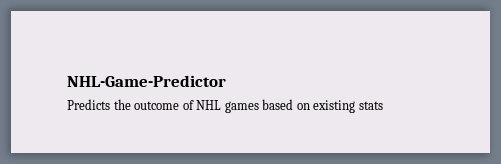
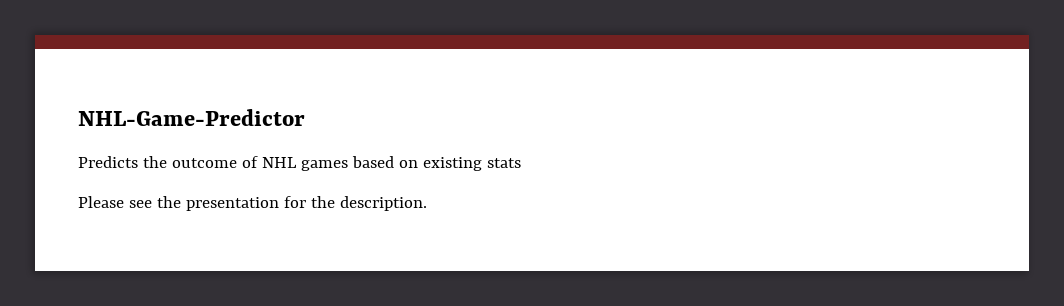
(383, 105) none -> [78,196,427,211] // Please see the presentation for the description.

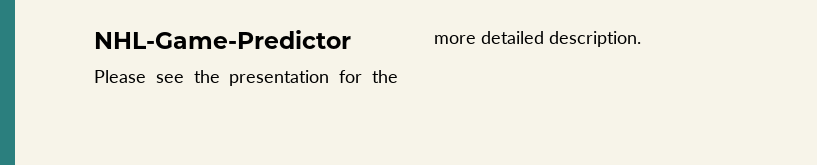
[78,156,521,171] // Predicts the outcome of NHL games based on existing stats -> (351, 39) none
(335, 202) none -> [434,31,544,44] more detailed

